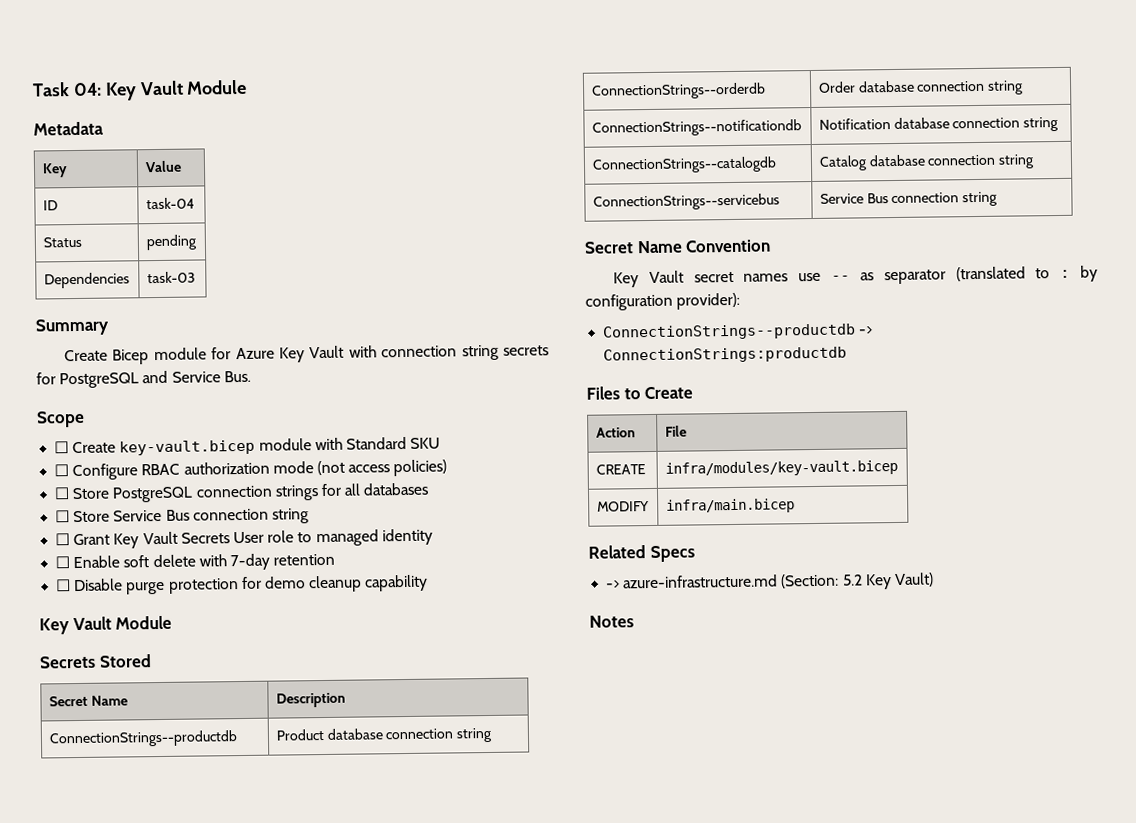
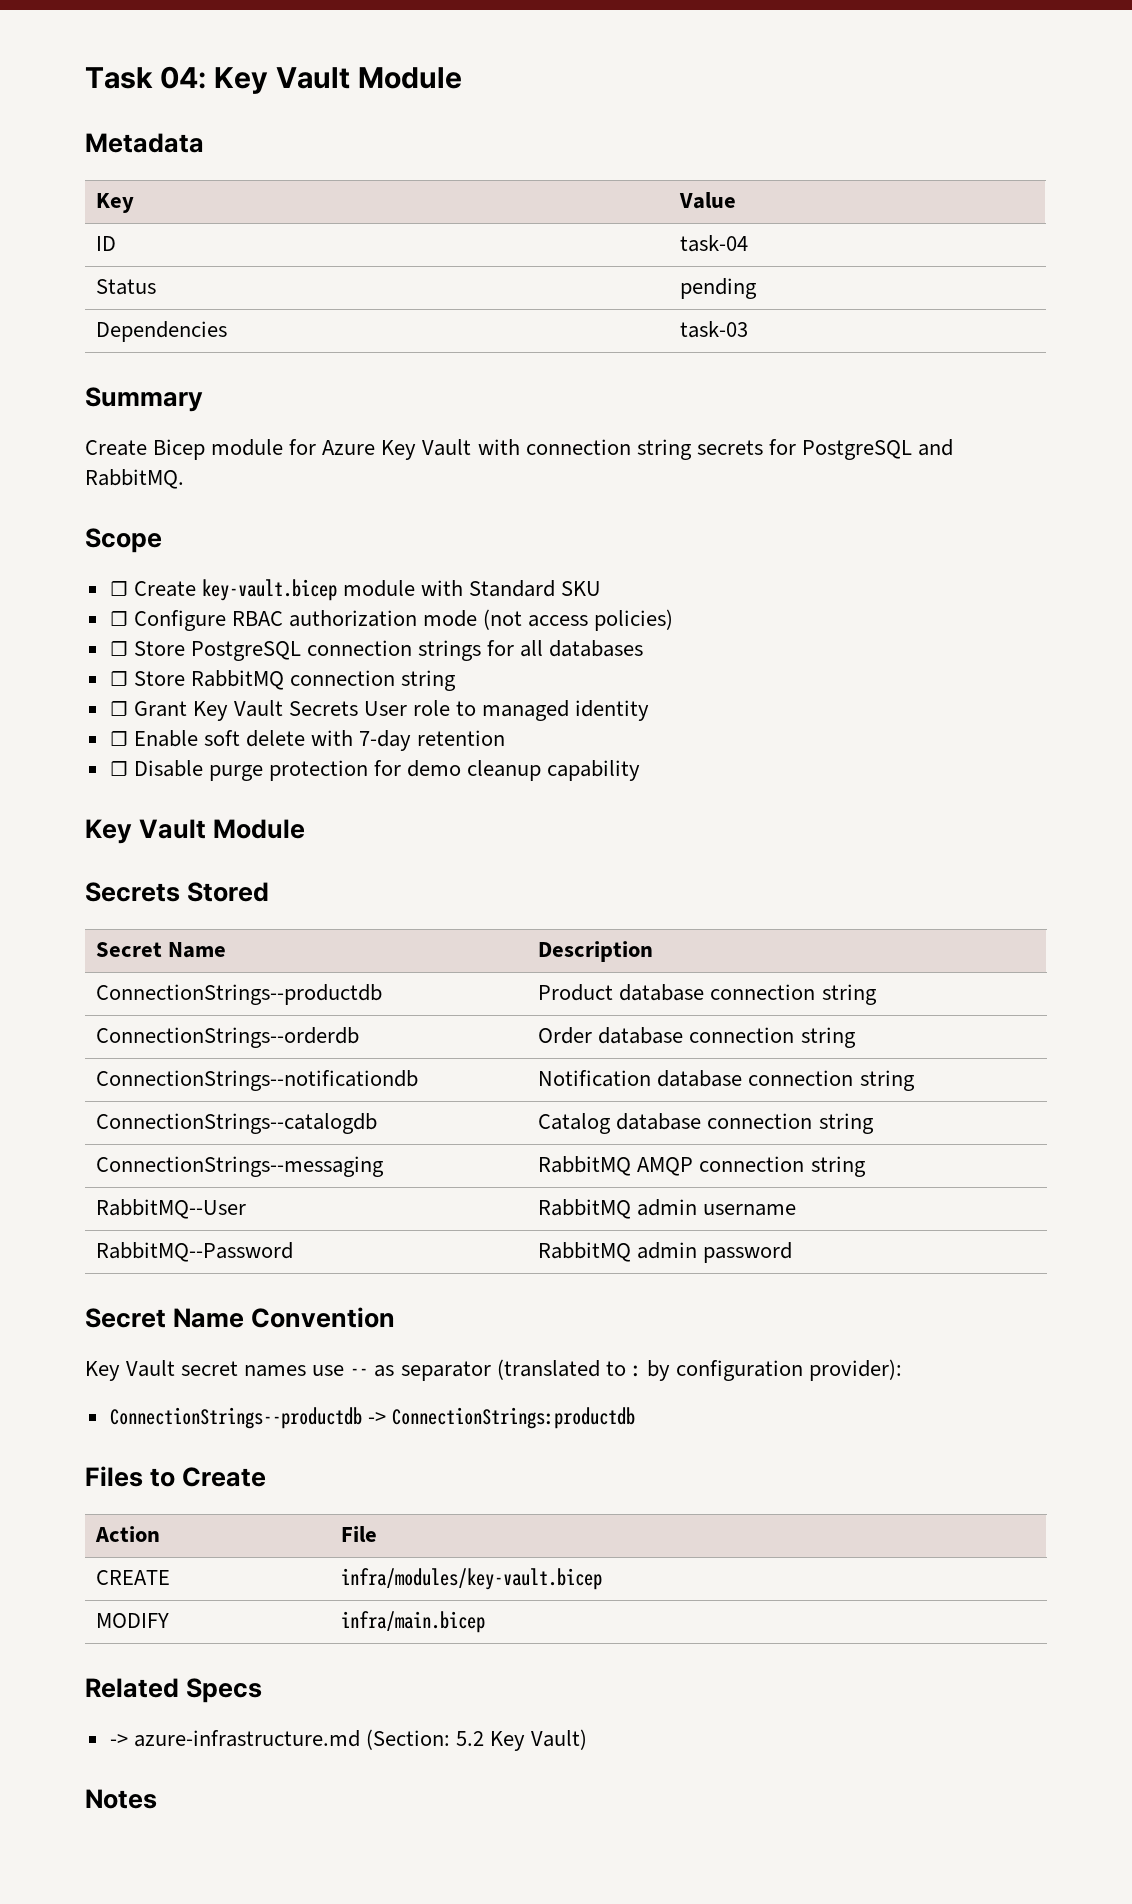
[171,370,251,383] Service Bus. -> [85,469,184,489] RabbitMQ.
[113,509,190,522] Service Bus -> [190,670,284,690] RabbitMQ
[592,193,780,211] [819,191,999,207] ConnectionStrings--servicebus | Service Bus connection string -> [96,1156,385,1177] [538,1156,866,1177] [96,1199,247,1219] [538,1199,797,1219] [96,1242,294,1262] [538,1242,793,1263] ConnectionStrings--messaging | RabbitMQ AMQP connection string // RabbitMQ--User | RabbitMQ admin username // RabbitMQ--Password | RabbitMQ admin password

